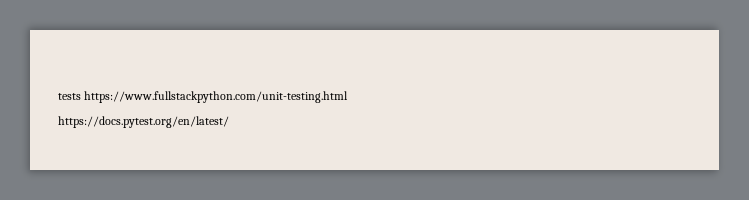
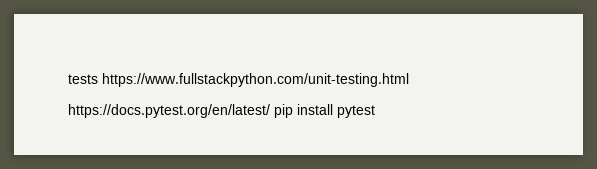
(229, 122) none -> [274,104,375,118] pip install pytest

